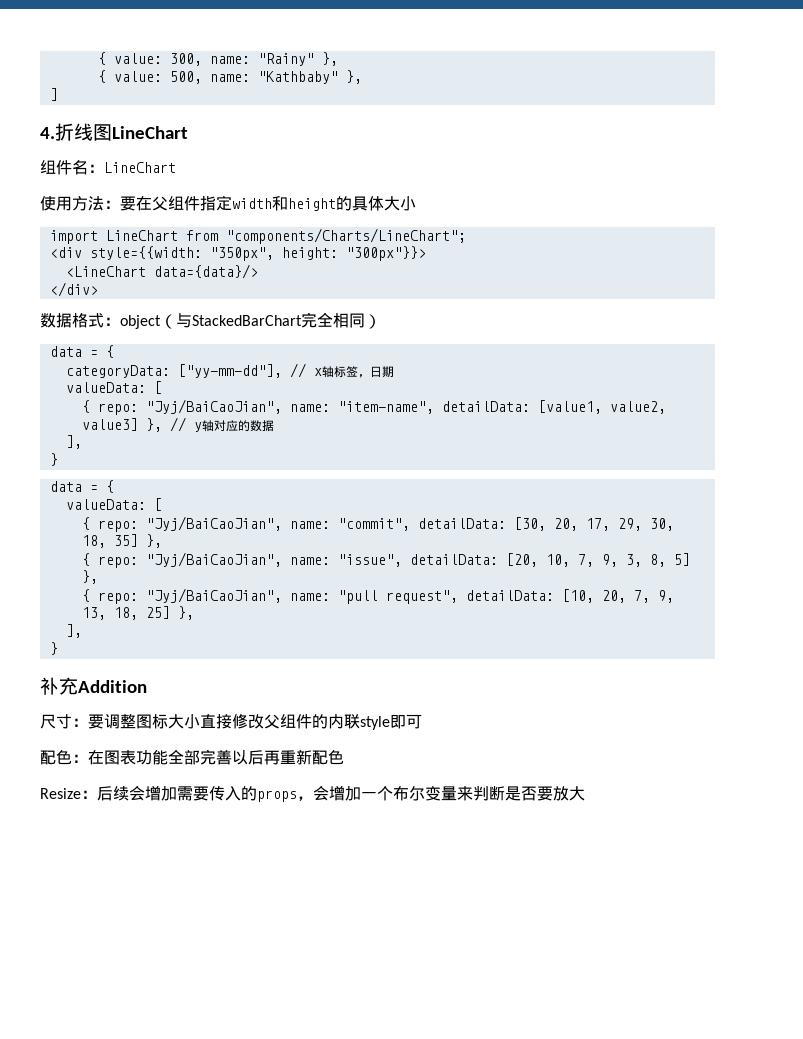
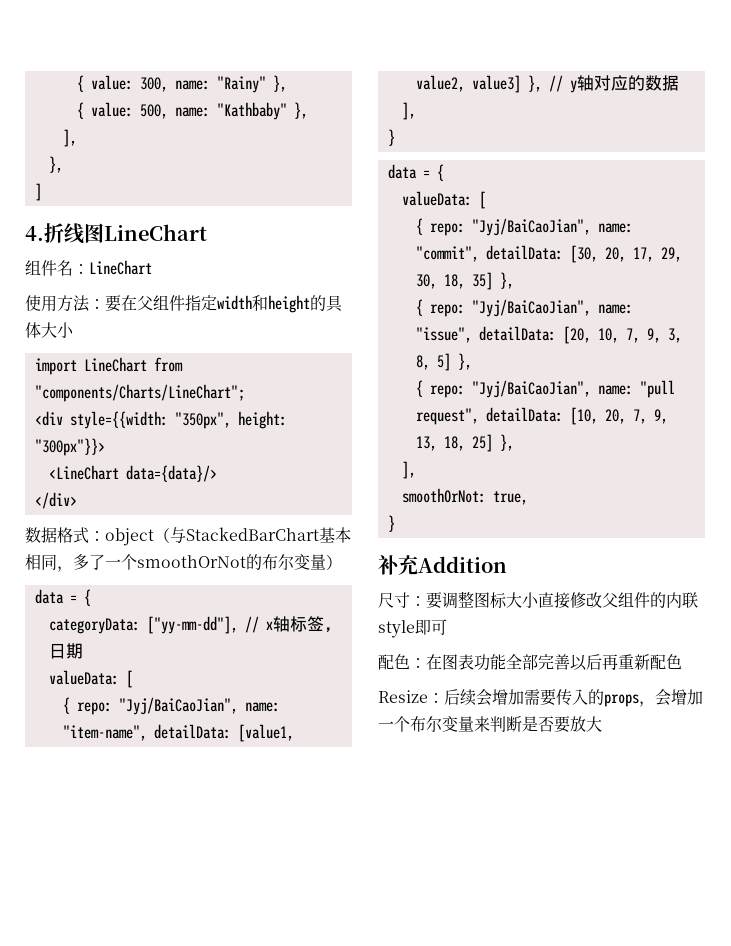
(362, 77) none -> [62,129,77,147] [48,156,63,173] // ], // },
[301,312,365,328] 完全相同 -> [319,527,351,543] [25,554,326,572] 基本相同，多了一个smoothOrNot的布尔变量
(82, 631) none -> [401,488,528,505] // smoothOrNot: true,

